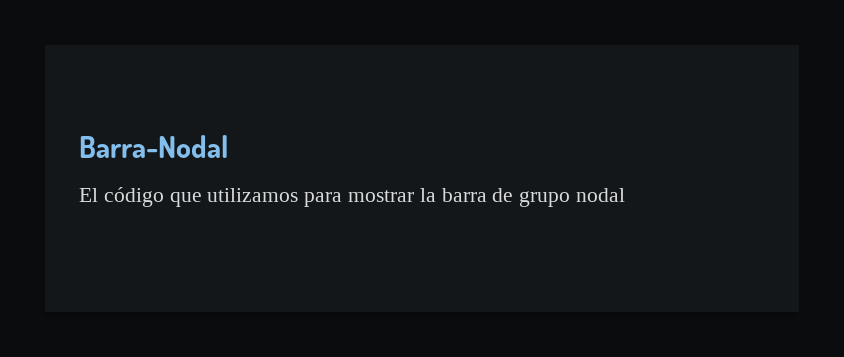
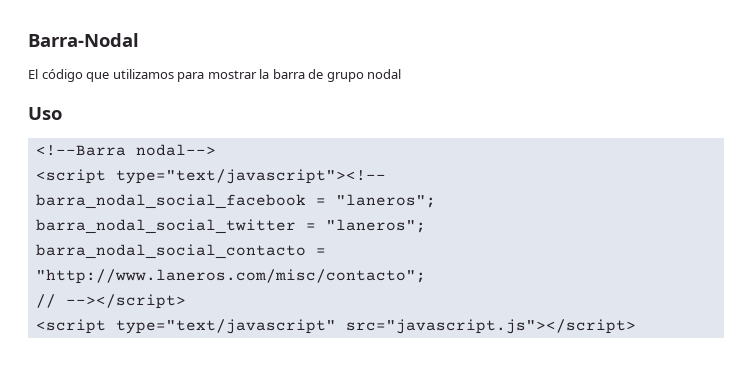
(626, 195) none -> [28,107,62,120] [35,144,216,156] [35,169,386,184] [35,194,436,209] [35,219,426,234] [35,244,326,259] [35,269,426,284] [35,294,186,309] [35,319,636,334] // Uso // <!--Barra nodal--> // <script type="text/javascript"><!-- // barra_nodal_social_facebook = "laneros"; // barra_nodal_social_twitter = "laneros"; // barra_nodal_social_contacto = "http://www.laneros.com/misc/contacto"; // // --></script> // <script type="text/javascript" src="javascript.js"></script>

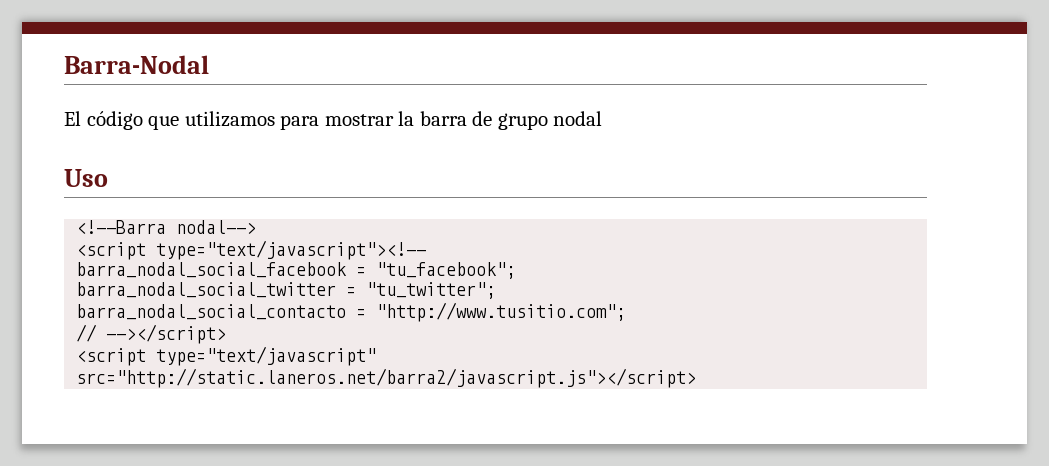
[335,194,436,208] "laneros"; -> [376,262,517,279] "tu_facebook";
[325,219,426,233] "laneros"; -> [366,282,497,299] "tu_twitter";
[35,269,426,284] "http://www.laneros.com/misc/contacto"; -> [376,302,627,322] "http://www.tusitio.com";
[345,319,636,334] src="javascript.js"></script> -> [76,368,697,388] src="http://static.laneros.net/barra2/javascript.js"></script>

